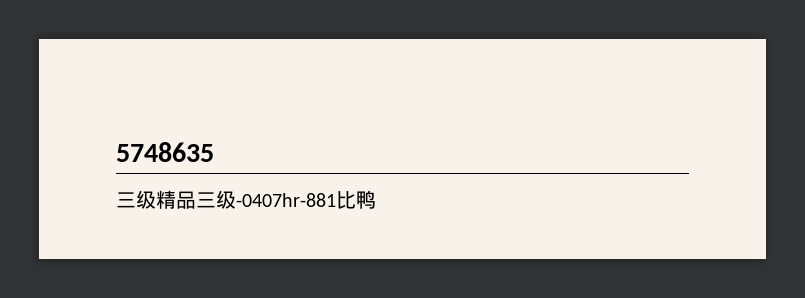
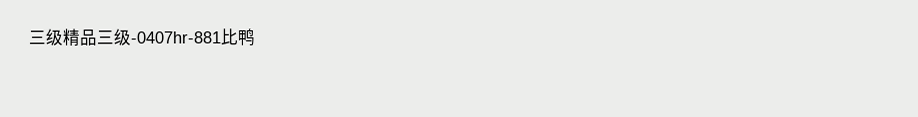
[116,142,214,162] 5748635 // -> (28, 37) none

